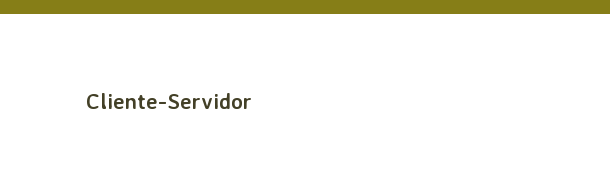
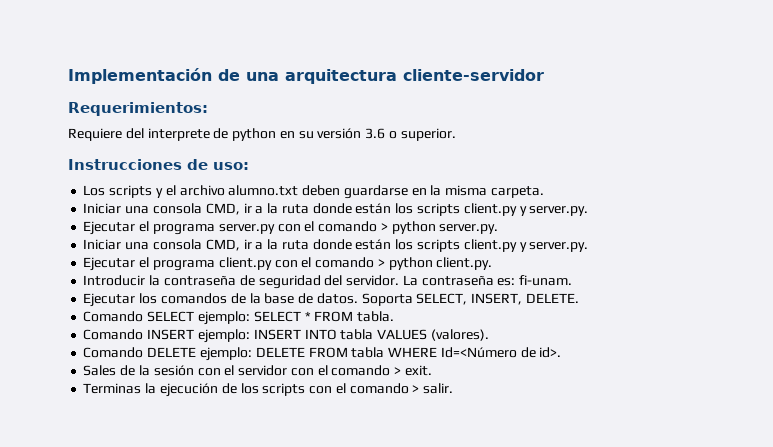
[86,93,252,109] Cliente-Servidor -> [68,68,544,84] [68,102,208,116] [68,128,456,141] [68,159,249,170] [83,185,544,199] [83,203,589,216] [83,221,499,235] [83,239,589,252] [83,257,493,271] [83,275,573,289] [83,293,579,307] [83,311,395,325] [83,329,489,343] [83,347,562,361] [83,365,432,376] [83,383,454,397] Implementación de una arquitectura cliente-servidor // Requerimientos: // Requiere del interprete de python en su versión 3.6 o superior. // Instrucciones de uso: // Los scripts y el archivo alumno.txt deben guardarse en la misma carpeta. // Iniciar una consola CMD, ir a la ruta donde están los scripts client.py y server.py. // Ejecutar el programa server.py con el comando > python server.py. // Iniciar una consola CMD, ir a la ruta donde están los scripts client.py y server.py. // Ejecutar el programa client.py con el comando > python client.py. // Introducir la contraseña de seguridad del servidor. La contraseña es: fi-unam. // Ejecutar los comandos de la base de datos. Soporta SELECT, INSERT, DELETE. // Comando SELECT ejemplo: SELECT * FROM tabla. // Comando INSERT ejemplo: INSERT INTO tabla VALUES (valores). // Comando DELETE ejemplo: DELETE FROM tabla WHERE Id=<Número de id>. // Sales de la sesión con el servidor con el comando > exit. // Terminas la ejecución de los scripts con el comando > salir.

